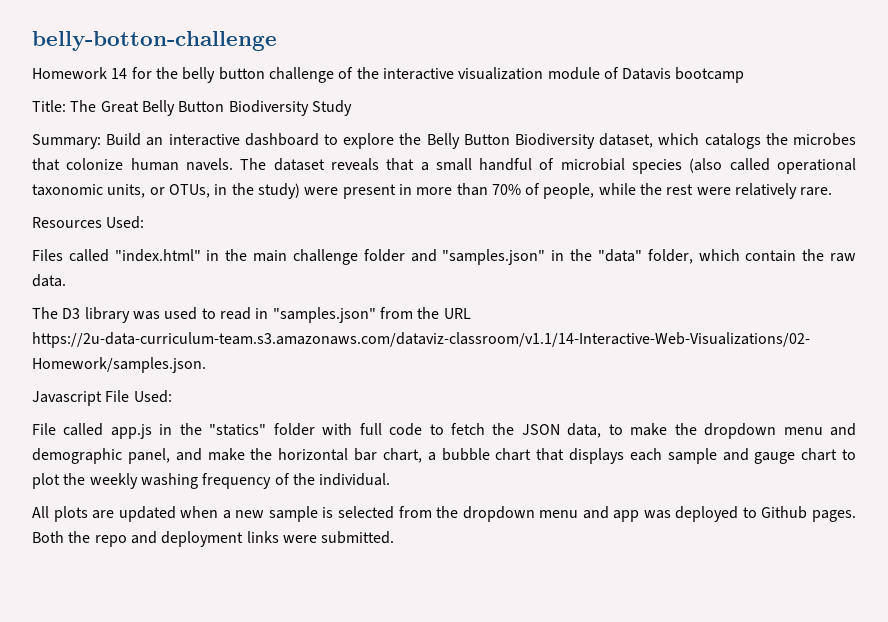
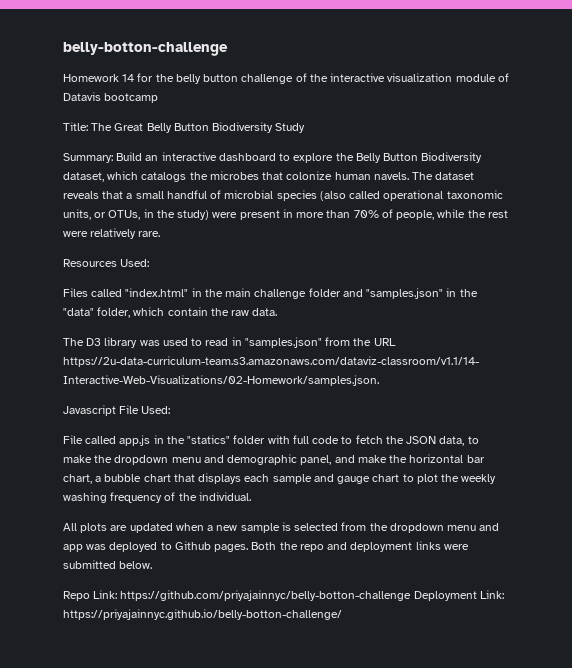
[321,531,395,544] submitted. -> [63,560,153,569] [63,590,504,601] [63,609,342,620] submitted below. // Repo Link: https://github.com/priyajainnyc/belly-botton-challenge Deployment Link: https://priyajainnyc.github.io/belly-botton-challenge/

